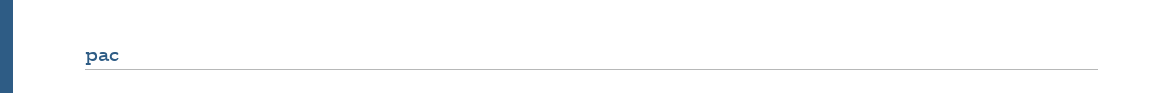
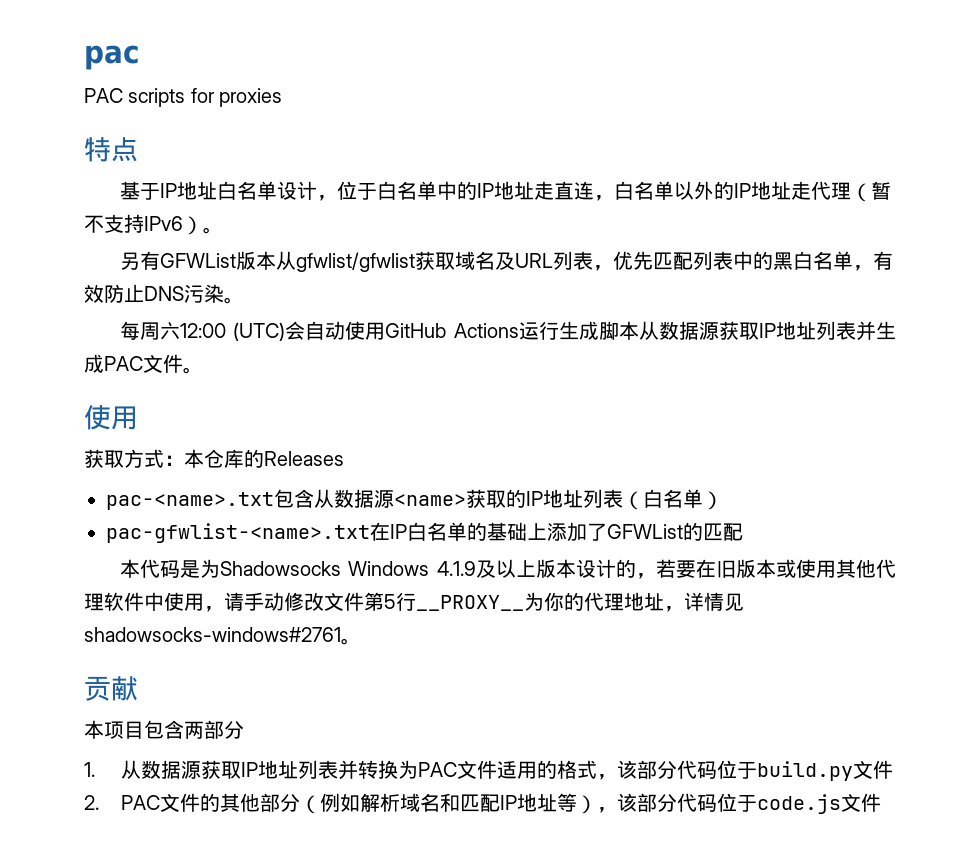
(119, 58) none -> [84,88,283,107] [84,137,138,162] [119,181,891,202] [84,214,223,235] [119,251,893,272] [84,284,244,304] [119,321,896,341] [84,354,203,374] [84,405,138,430] [84,449,344,468] [106,489,723,510] [106,522,743,543] [119,559,896,579] [84,592,744,612] [84,627,361,645] [84,676,138,701] [84,720,244,739] [84,760,893,781] [84,793,881,814] // PAC scripts for proxies // 特点 // 基于IP地址白名单设计，位于白名单中的IP地址走直连，白名单以外的IP地址走代理（暂不支持IPv6）。 // 另有GFWList版本从gfwlist/gfwlist获取域名及URL列表，优先匹配列表中的黑白名单，有效防止DNS污染。 // 每周六12:00 (UTC)会自动使用GitHub Actions运行生成脚本从数据源获取IP地址列表并生成PAC文件。 // 使用 // 获取方式：本仓库的Releases // pac-<name>.txt包含从数据源<name>获取的IP地址列表（白名单） // pac-gfwlist-<name>.txt在IP白名单的基础上添加了GFWList的匹配 // 本代码是为Shadowsocks Windows 4.1.9及以上版本设计的，若要在旧版本或使用其他代理软件中使用，请手动修改文件第5行__PROXY__为你的代理地址，详情见shadowsocks-windows#2761。 // 贡献 // 本项目包含两部分 // 1.从数据源获取IP地址列表并转换为PAC文件适用的格式，该部分代码位于build.py文件 // 2. PAC文件的其他部分（例如解析域名和匹配IP地址等），该部分代码位于code.js文件

